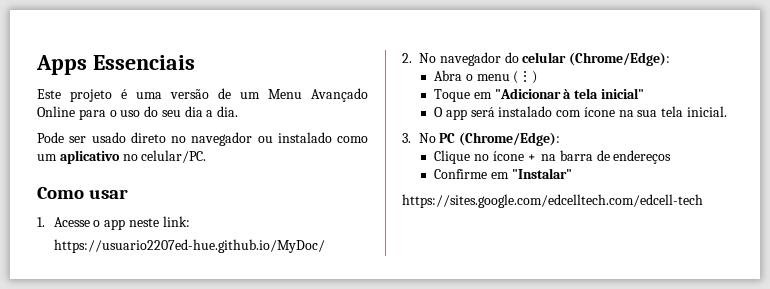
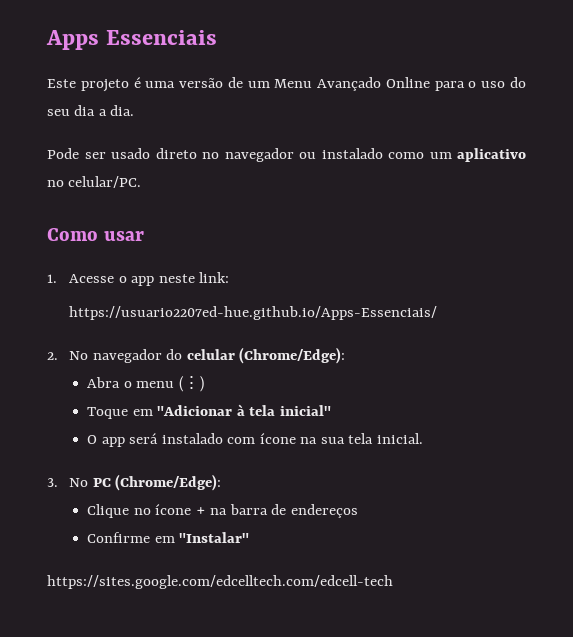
[53,239,325,253] https://usuario2207ed-hue.github.io/MyDoc/ -> [69,306,438,320] https://usuario2207ed-hue.github.io/Apps-Essenciais/

